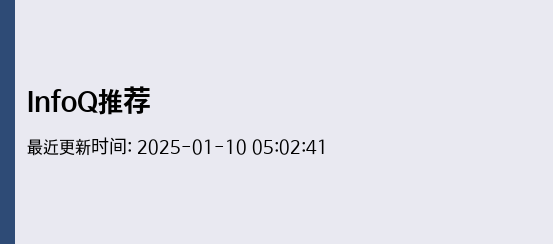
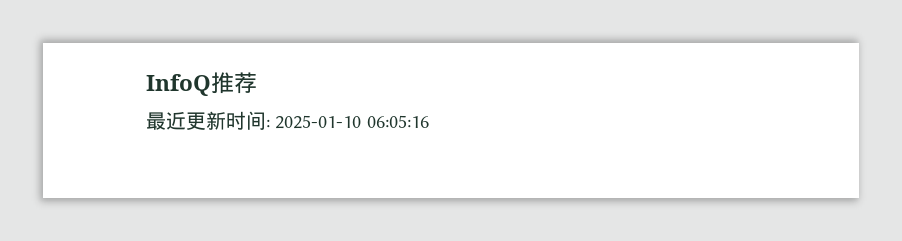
[251,139,328,155] 05:02:41 -> [366,115,429,128] 06:05:16

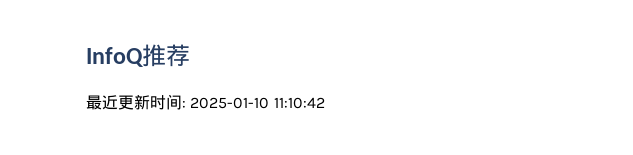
[366,115,429,128] 06:05:16 -> [273,97,325,109] 11:10:42

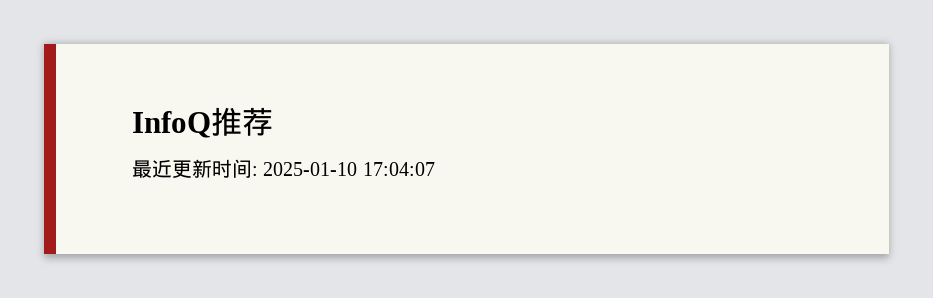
[273,97,325,109] 11:10:42 -> [362,162,435,176] 17:04:07

